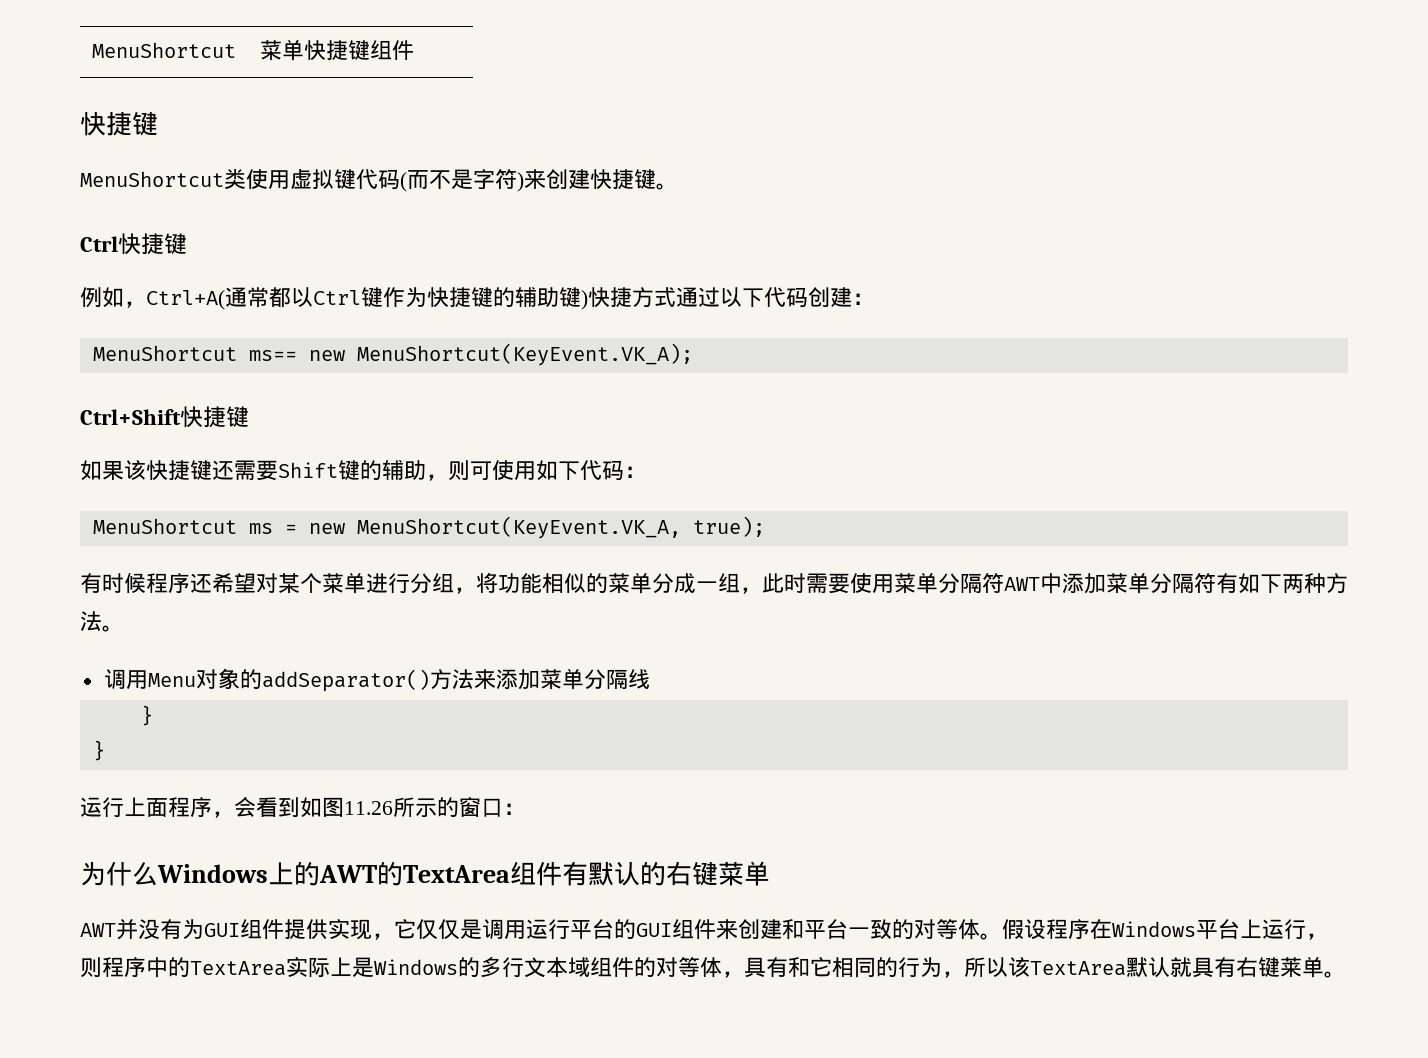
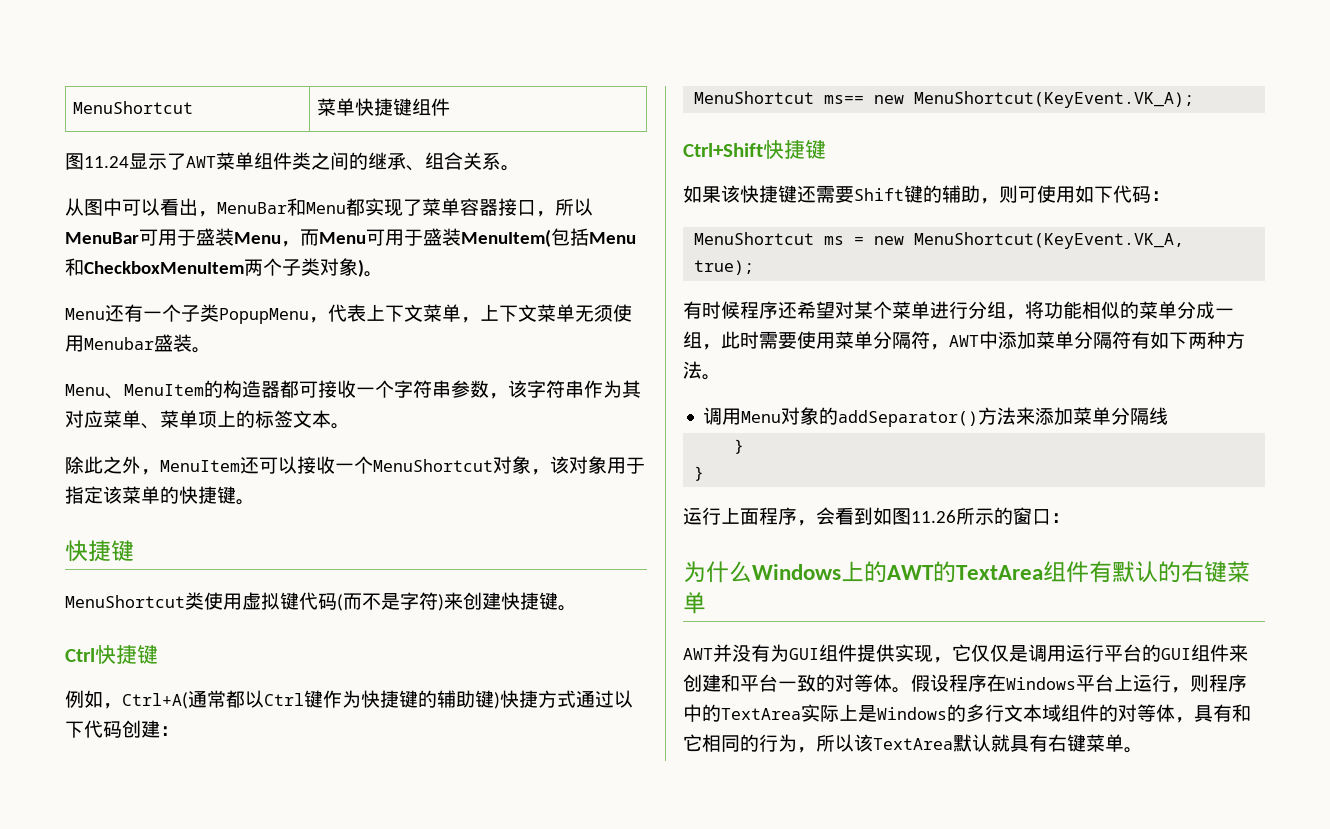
(414, 50) none -> [65,152,520,171] [65,198,593,217] [65,228,636,247] [65,258,383,277] [65,304,632,324] [65,334,211,353] [65,380,641,399] [65,410,350,429] [65,456,645,475] [65,486,255,505] // 图11.24显示了AWT菜单组件类之间的继承、组合关系。 // 从图中可以看出，MenuBar和Menu都实现了菜单容器接口，所以MenuBar可用于盛装Menu，而Menu可用于盛装MenuItem(包括Menu和CheckboxMenuItem两个子类对象)。 // Menu还有一个子类PopupMenu，代表上下文菜单，上下文菜单无须使用Menubar盛装。 // Menu、MenuItem的构造器都可接收一个字符串参数，该字符串作为其对应菜单、菜单项上的标签文本。 // 除此之外，MenuItem还可以接收一个MenuShortcut对象，该对象用于指定该菜单的快捷键。
(1004, 583) none -> [930,344,949,350] ，
[1280,957,1302,977] 莱 -> [1086,734,1105,752] 菜

